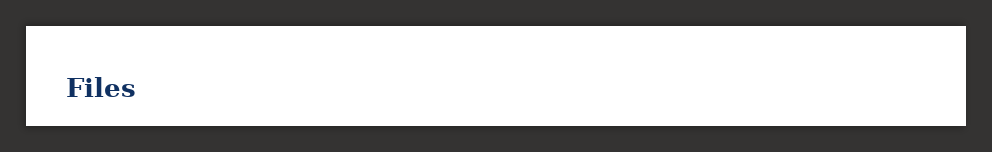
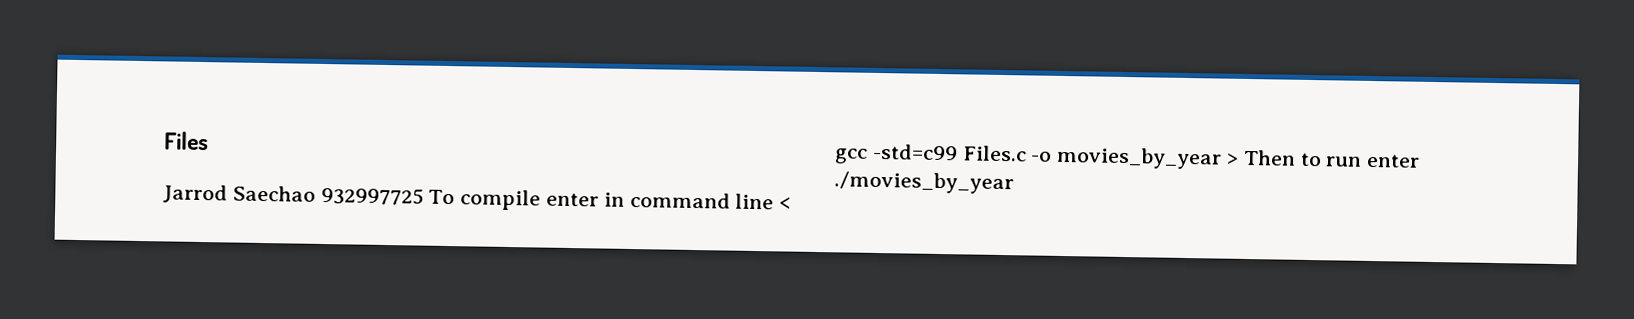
(136, 87) none -> [163,184,792,211] [834,143,1421,170] [834,171,1014,195] // Jarrod Saechao 932997725 To compile enter in command line < gcc -std=c99 Files.c -o movies_by_year > Then to run enter ./movies_by_year

